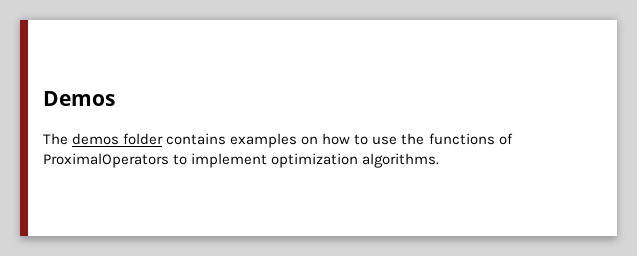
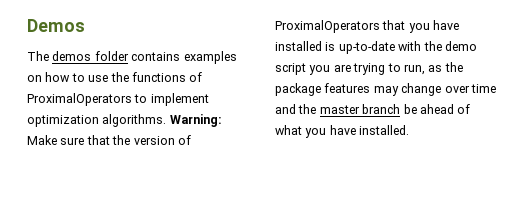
(440, 160) none -> [169,114,222,127] [27,135,191,145] [275,20,460,33] [275,41,477,54] [275,62,463,75] [275,83,496,96] [275,104,471,114] [275,125,410,138] Warning: Make sure that the version of ProximalOperators that you have installed is up-to-date with the demo script you are trying to run, as the package features may change over time and the master branch be ahead of what you have installed.

